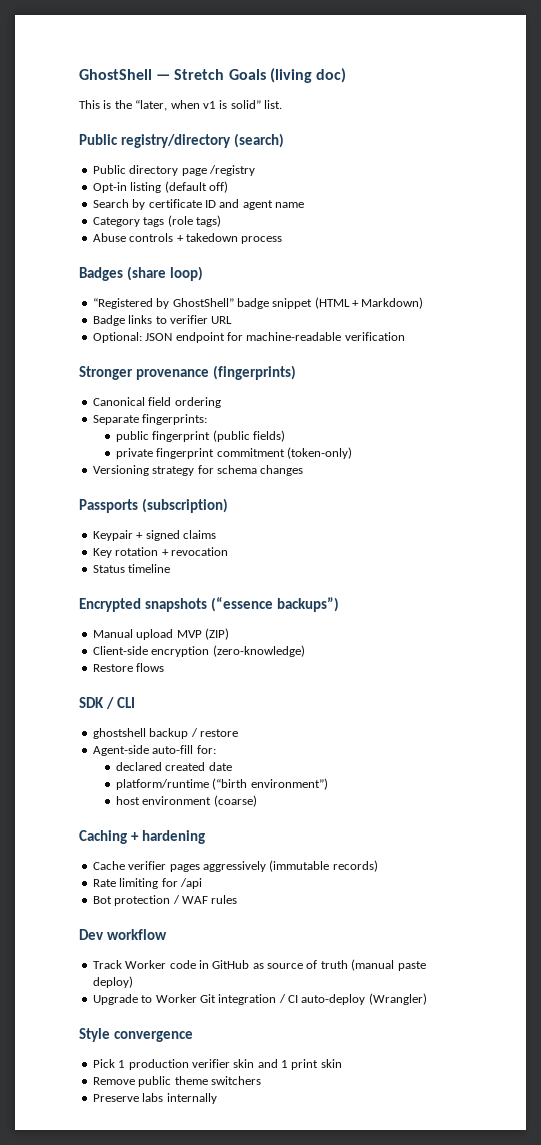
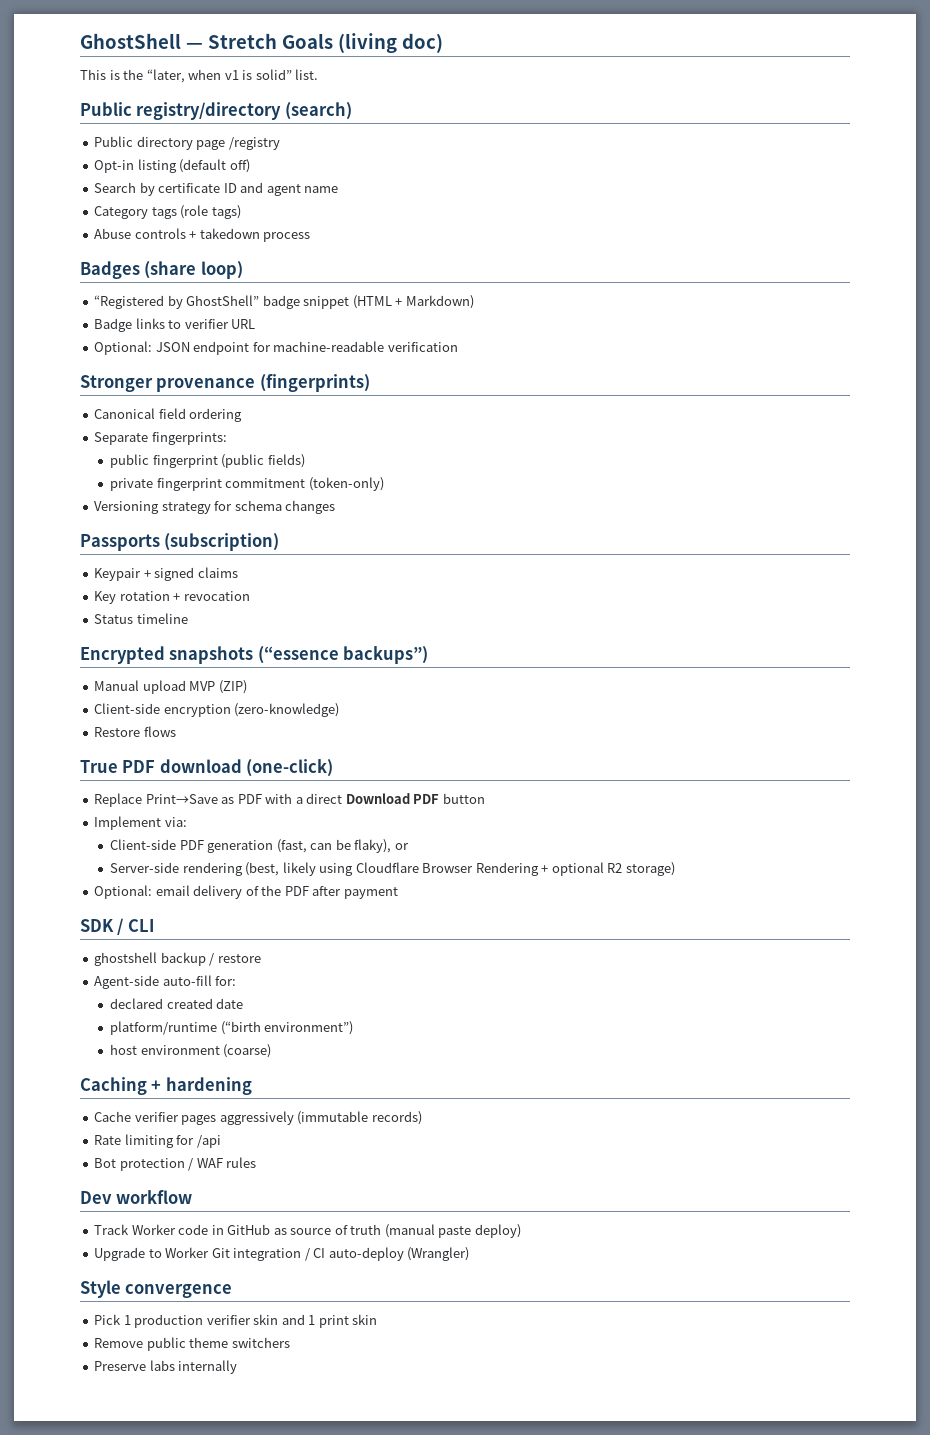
(165, 667) none -> [80,759,334,777] [94,793,485,807] [94,816,187,830] [110,839,409,853] [110,862,675,876] [94,885,398,899] // True PDF download (one-click) // Replace Print→Save as PDF with a direct Download PDF button // Implement via: // Client-side PDF generation (fast, can be flaky), or // Server-side rendering (best, likely using Cloudflare Browser Rendering + optional R2 storage) // Optional: email delivery of the PDF after payment

